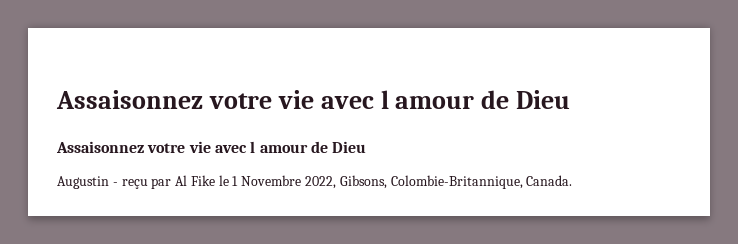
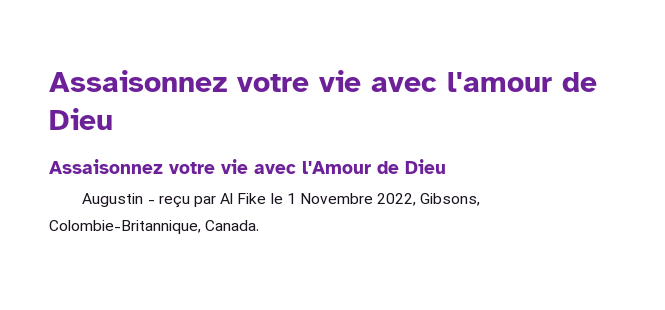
[56,90,475,109] Assaisonnez votre vie avec l amour -> [49,70,552,92] Assaisonnez votre vie avec l'amour
[250,141,308,153] l amour -> [302,161,371,174] l'Amour

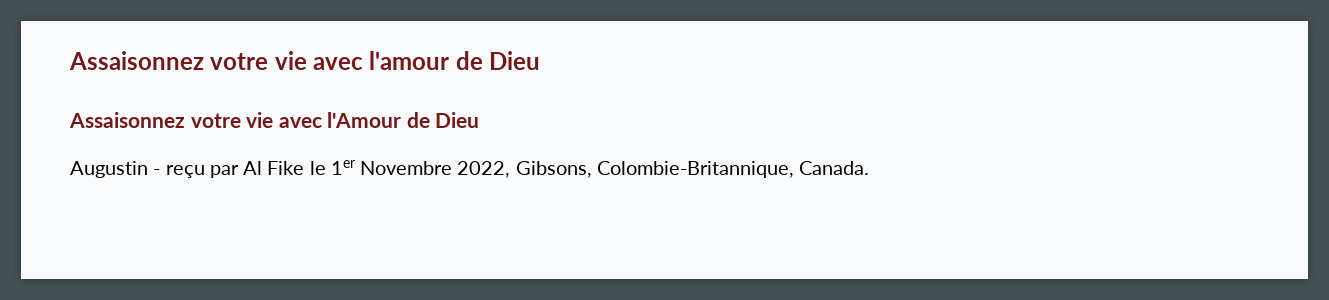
[286,193,296,204] 1 -> [330,160,355,175] 1er

